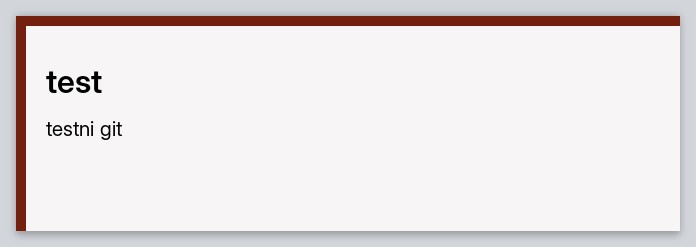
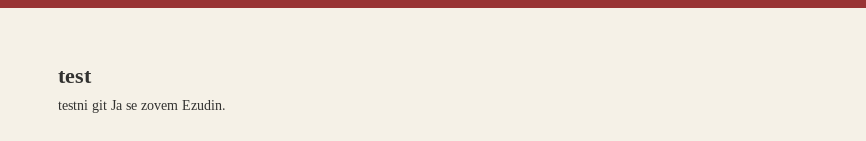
(122, 130) none -> [111,100,226,110] Ja se zovem Ezudin.

